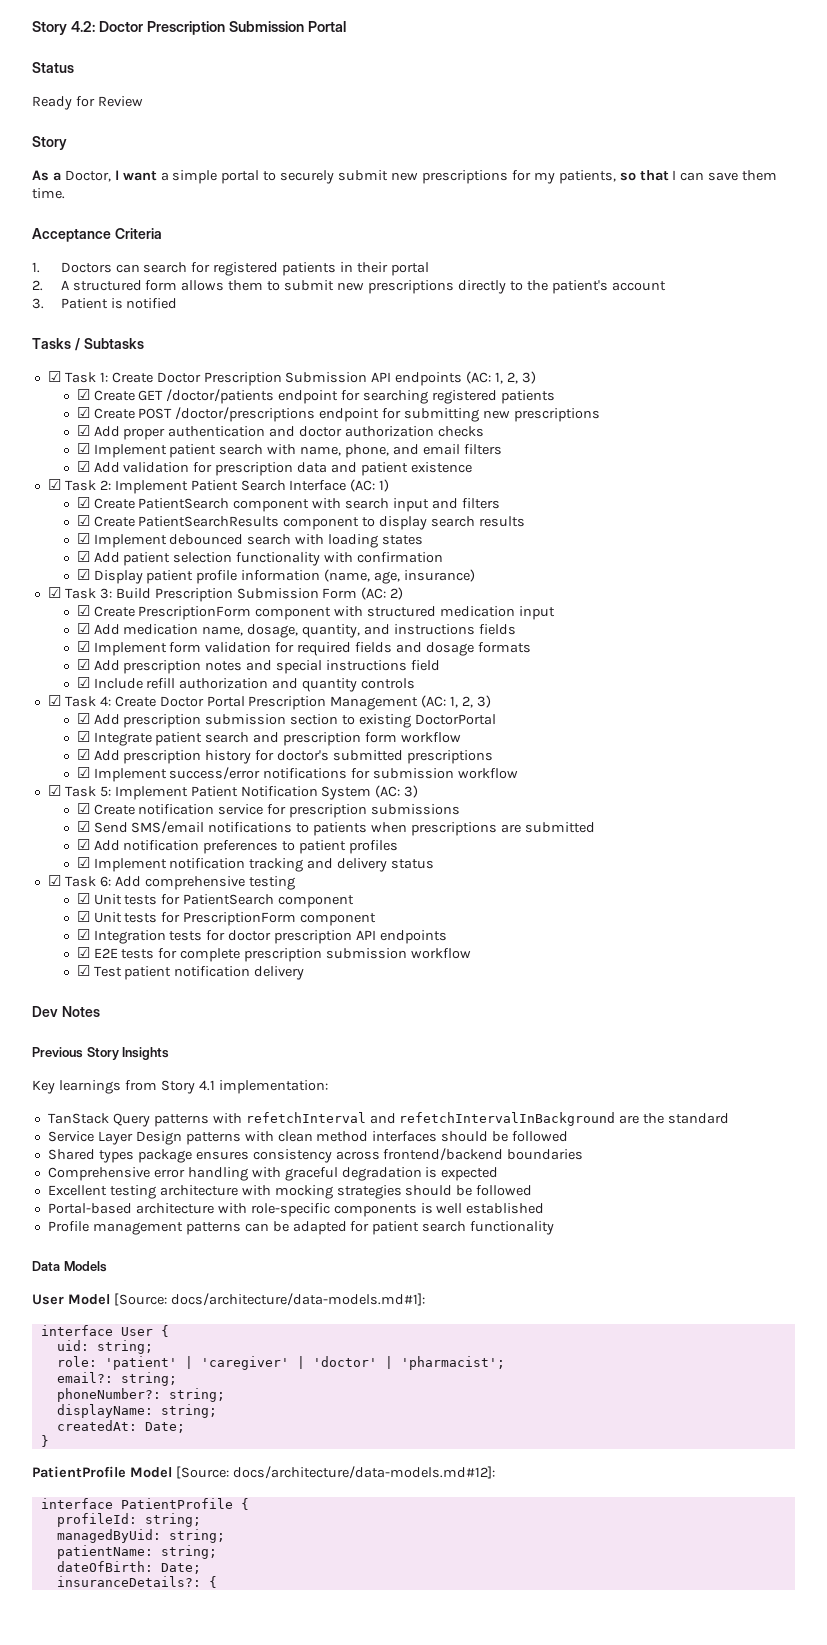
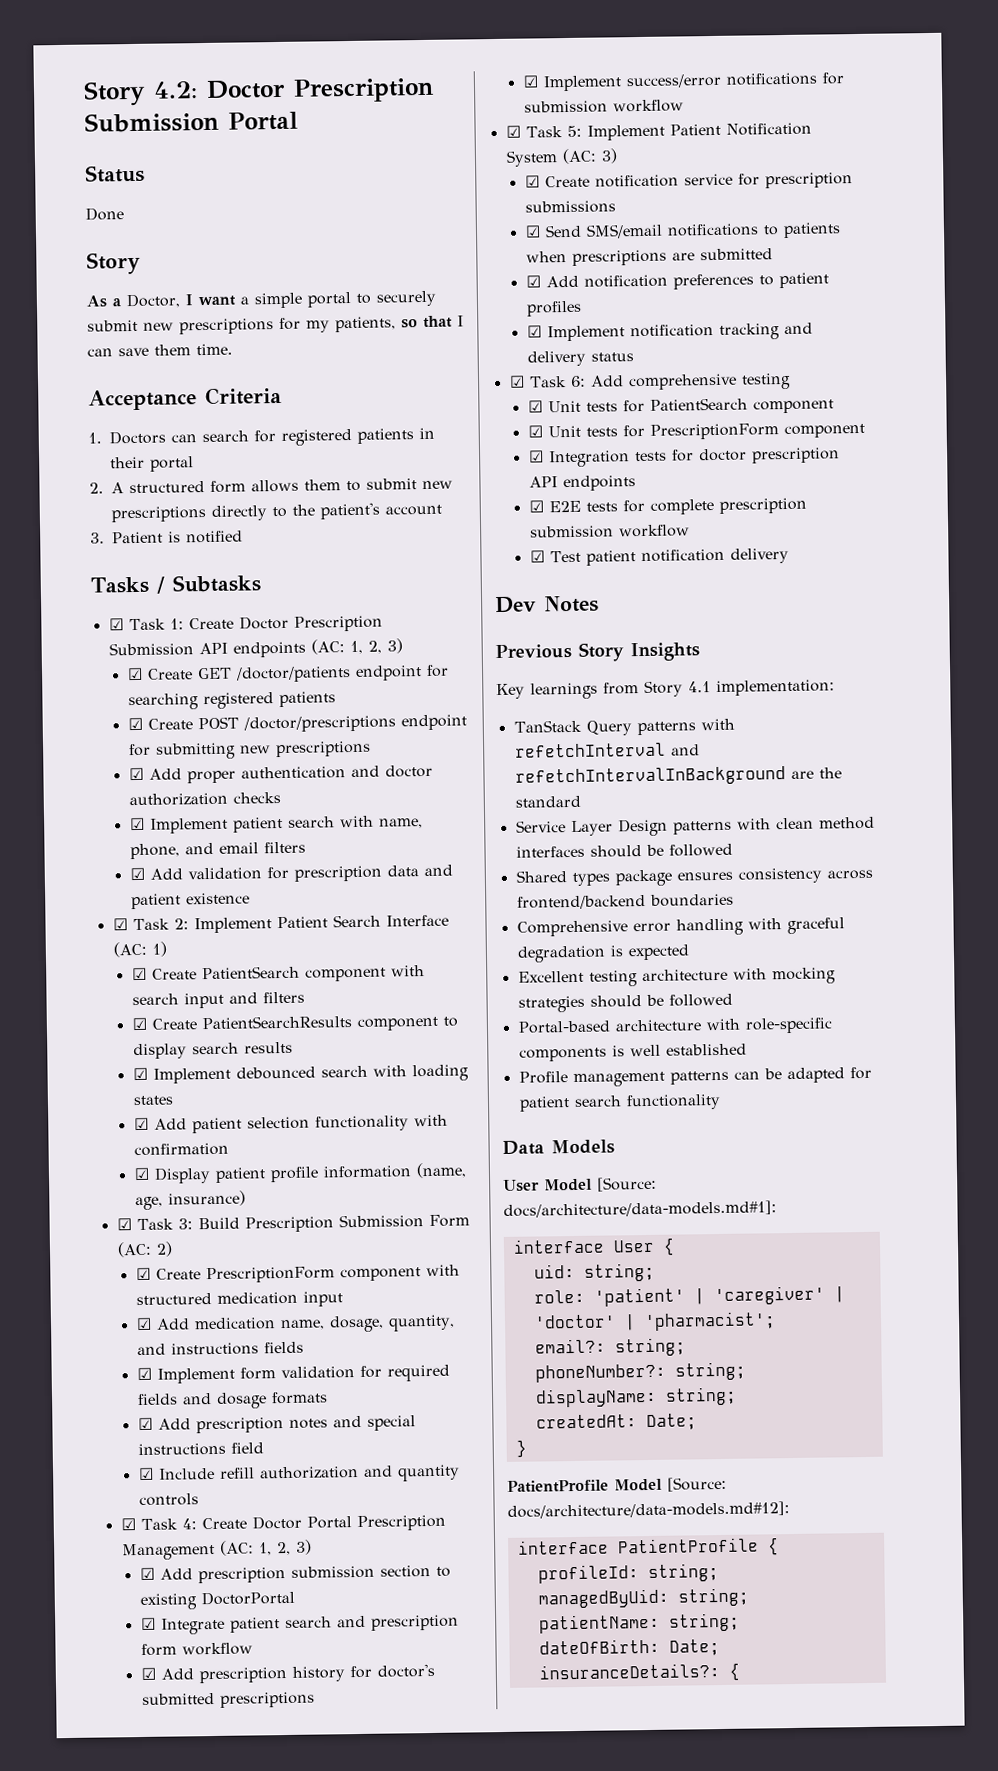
[32,96,143,110] Ready for Review -> [85,207,124,221] Done

